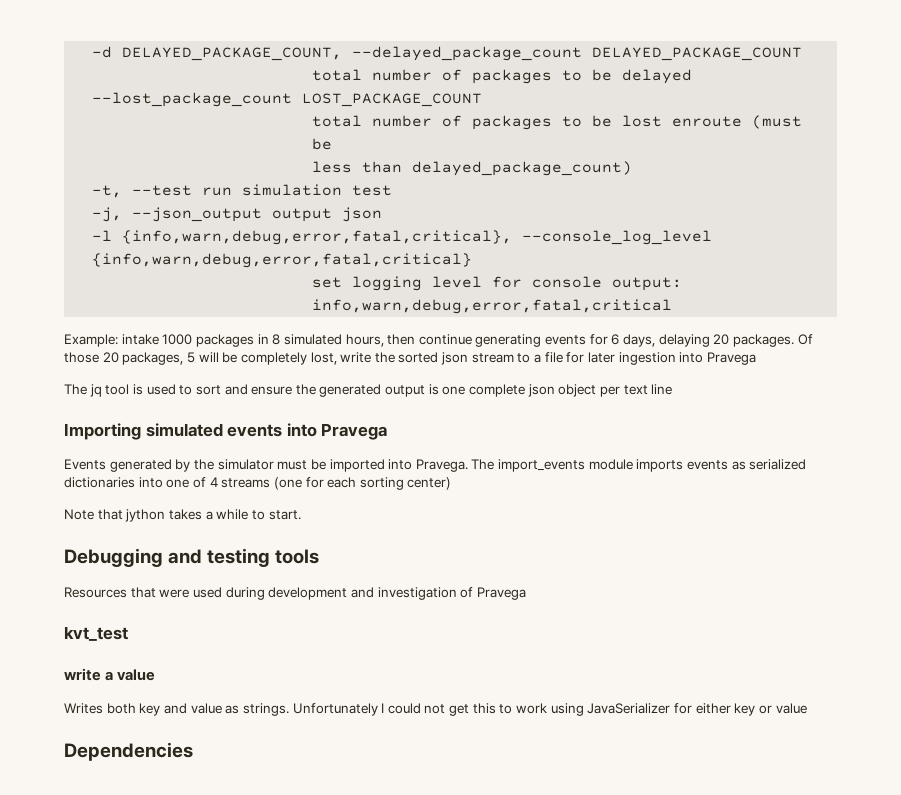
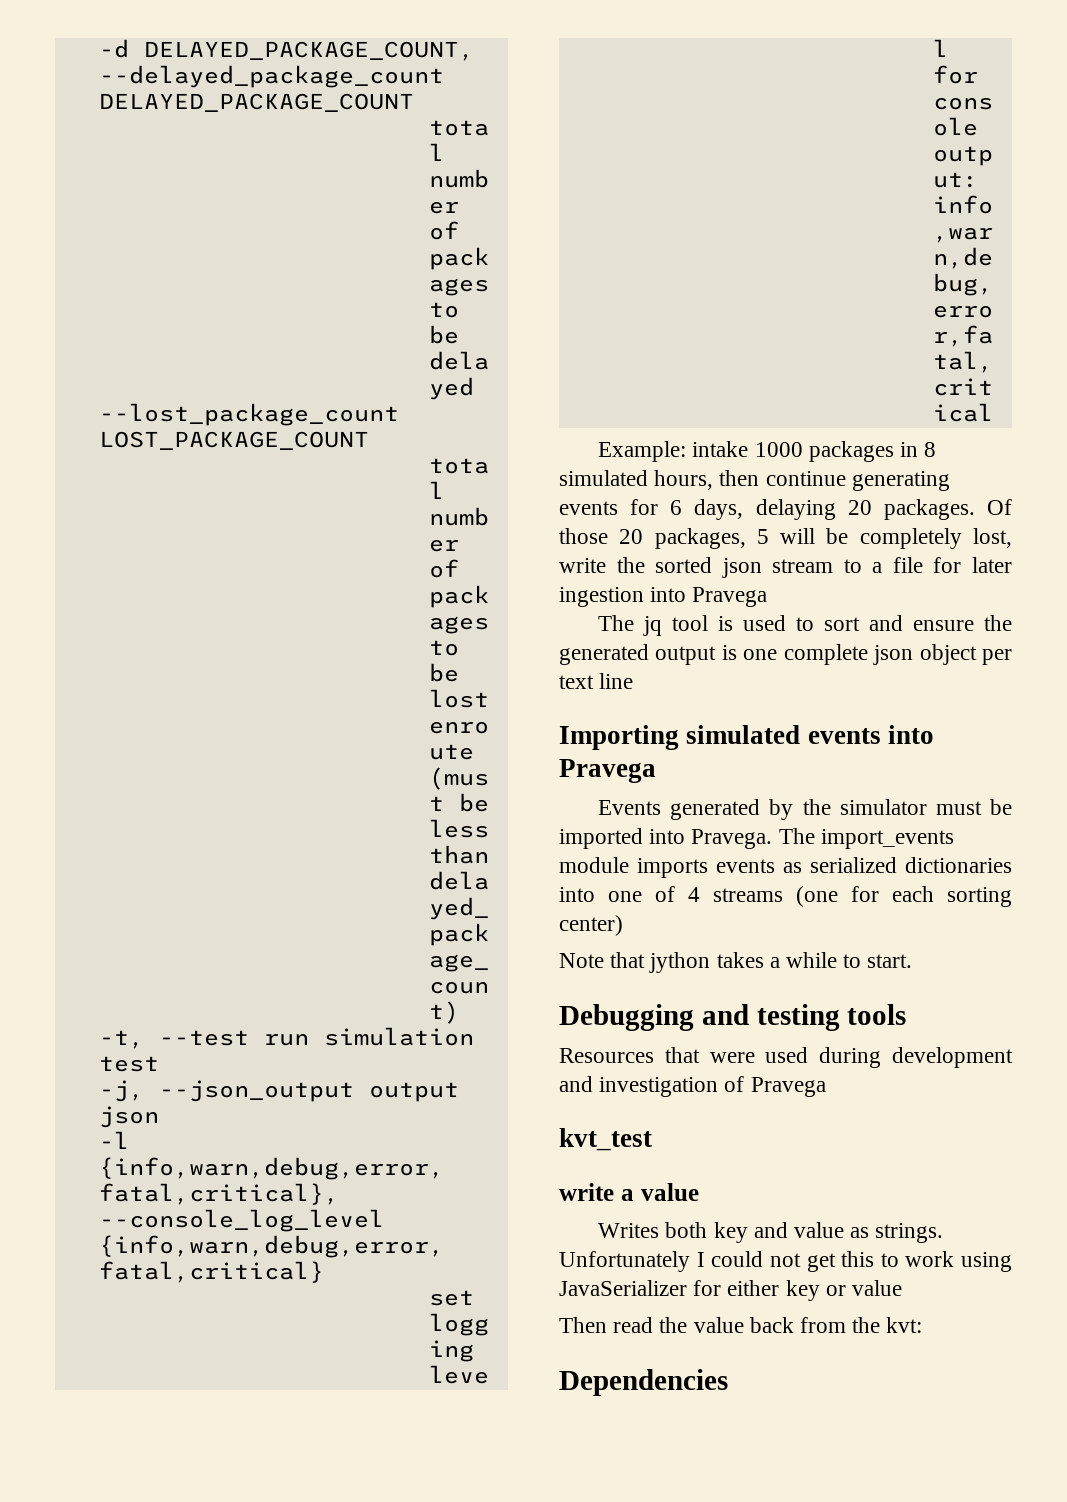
(807, 708) none -> [559,1317,923,1333] // Then read the value back from the kvt:

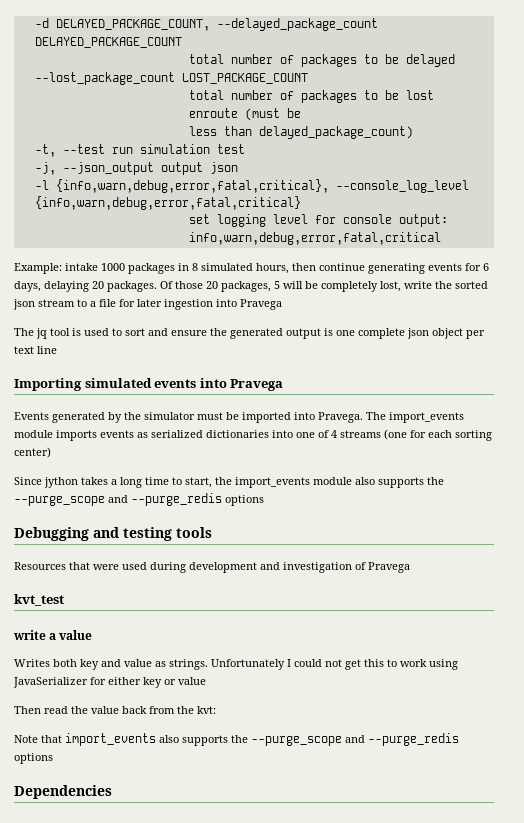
[559,952,646,968] Note that -> [14,477,42,485] Since
[786,952,913,968] while to start. -> [120,477,444,488] [14,493,264,506] long time to start, the import_events module also supports the --purge_scope and --purge_redis options
(923, 1325) none -> [14,733,459,746] [14,753,53,764] // Note that import_events also supports the --purge_scope and --purge_redis options

